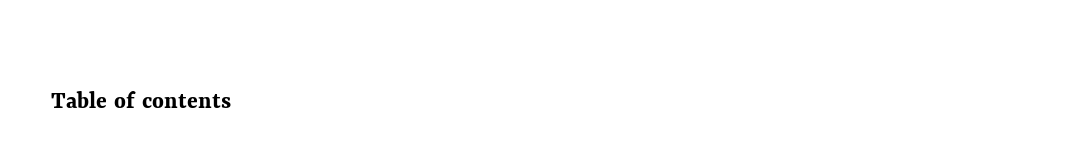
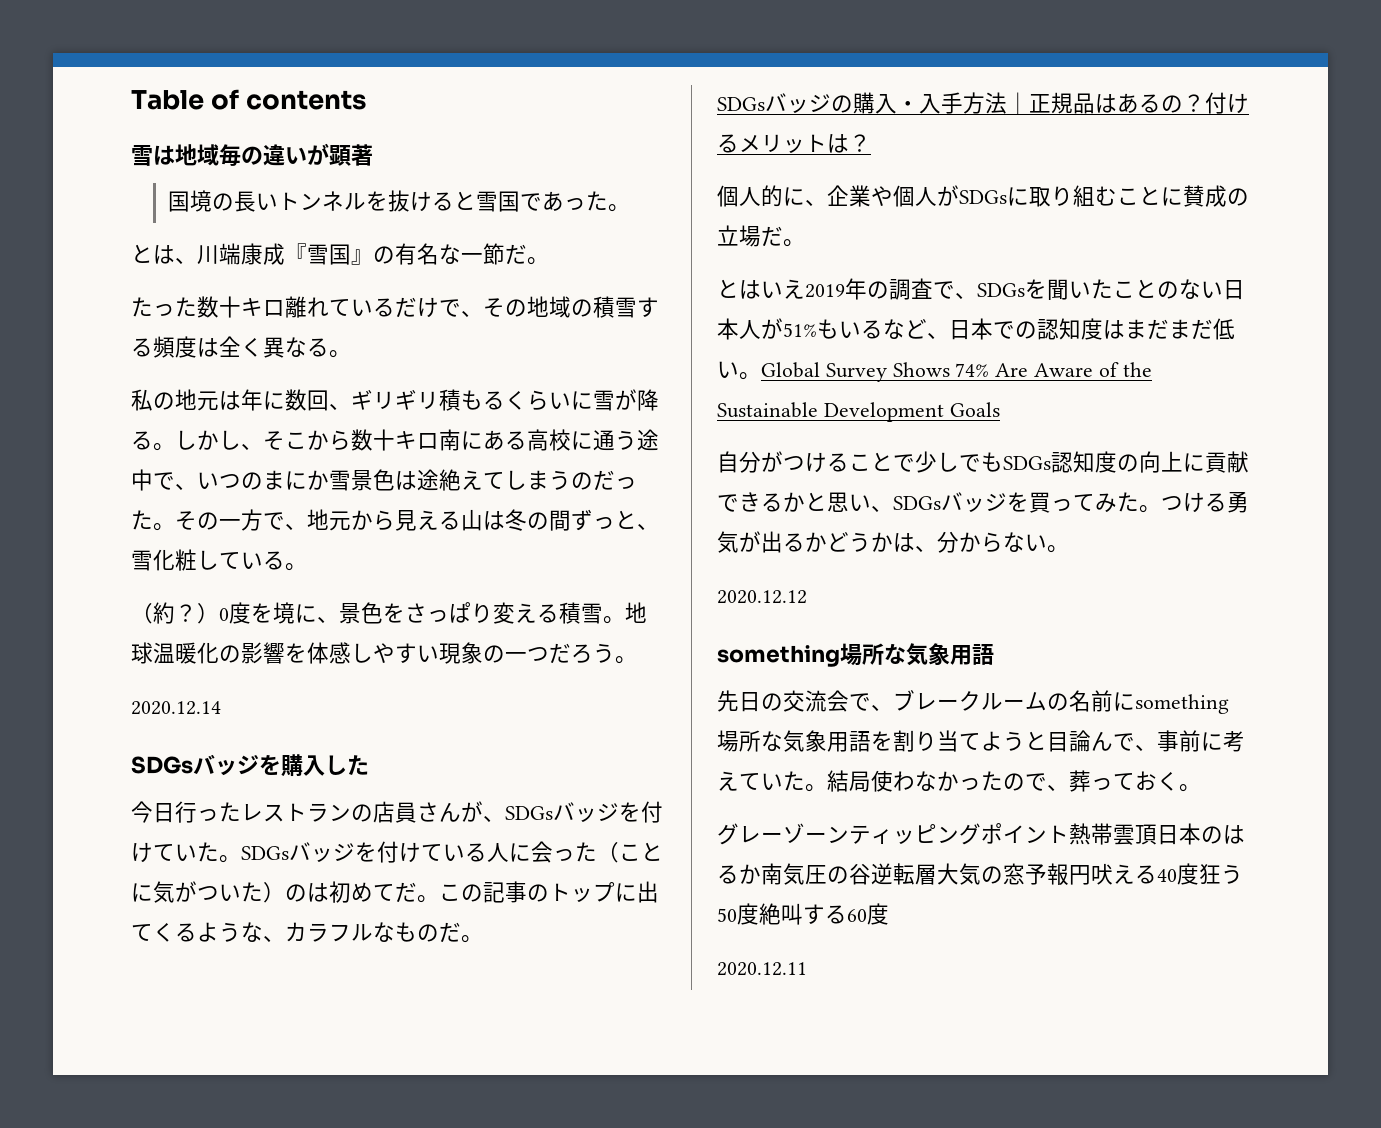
(231, 101) none -> [131,143,373,166] [168,190,631,212] [131,243,549,265] [131,296,659,318] [131,336,351,358] [131,389,659,411] [131,429,659,451] [131,469,637,491] [131,509,659,531] [131,549,307,571] [131,602,647,624] [131,642,637,664] [131,701,221,715] [131,754,369,777] [131,801,663,823] [131,841,663,863] [131,881,659,903] [131,922,483,943] [717,92,1249,114] [717,134,871,153] [717,185,1249,207] [717,225,805,247] [717,278,1245,300] [717,318,1235,340] [717,361,1152,382] [717,402,1000,422] [717,451,1249,473] [717,491,1249,513] [717,531,1069,553] [717,590,807,604] [717,643,994,667] [717,690,1229,714] [717,730,1245,752] [717,770,1201,792] [717,823,1245,845] [717,863,1243,886] [717,903,889,925] [717,962,807,976] // 雪は地域毎の違いが顕著 // 国境の長いトンネルを抜けると雪国であった。 // とは、川端康成『雪国』の有名な一節だ。 // たった数十キロ離れているだけで、その地域の積雪する頻度は全く異なる。 // 私の地元は年に数回、ギリギリ積もるくらいに雪が降る。しかし、そこから数十キロ南にある高校に通う途中で、いつのまにか雪景色は途絶えてしまうのだった。その一方で、地元から見える山は冬の間ずっと、雪化粧している。 // （約？）0度を境に、景色をさっぱり変える積雪。地球温暖化の影響を体感しやすい現象の一つだろう。 // 2020.12.14 // SDGsバッジを購入した // 今日行ったレストランの店員さんが、SDGsバッジを付けていた。SDGsバッジを付けている人に会った（ことに気がついた）のは初めてだ。この記事のトップに出てくるような、カラフルなものだ。 // SDGsバッジの購入・入手方法｜正規品はあるの？付けるメリットは？ // 個人的に、企業や個人がSDGsに取り組むことに賛成の立場だ。 // とはいえ2019年の調査で、SDGsを聞いたことのない日本人が51%もいるなど、日本での認知度はまだまだ低い。Global Survey Shows 74% Are Aware of the Sustainable Development Goals // 自分がつけることで少しでもSDGs認知度の向上に貢献できるかと思い、SDGsバッジを買ってみた。つける勇気が出るかどうかは、分からない。 // 2020.12.12 // something場所な気象用語 // 先日の交流会で、ブレークルームの名前にsomething場所な気象用語を割り当てようと目論んで、事前に考えていた。結局使わなかったので、葬っておく。 // グレーゾーンティッピングポイント熱帯雲頂日本のはるか南気圧の谷逆転層大気の窓予報円吠える40度狂う50度絶叫する60度 // 2020.12.11

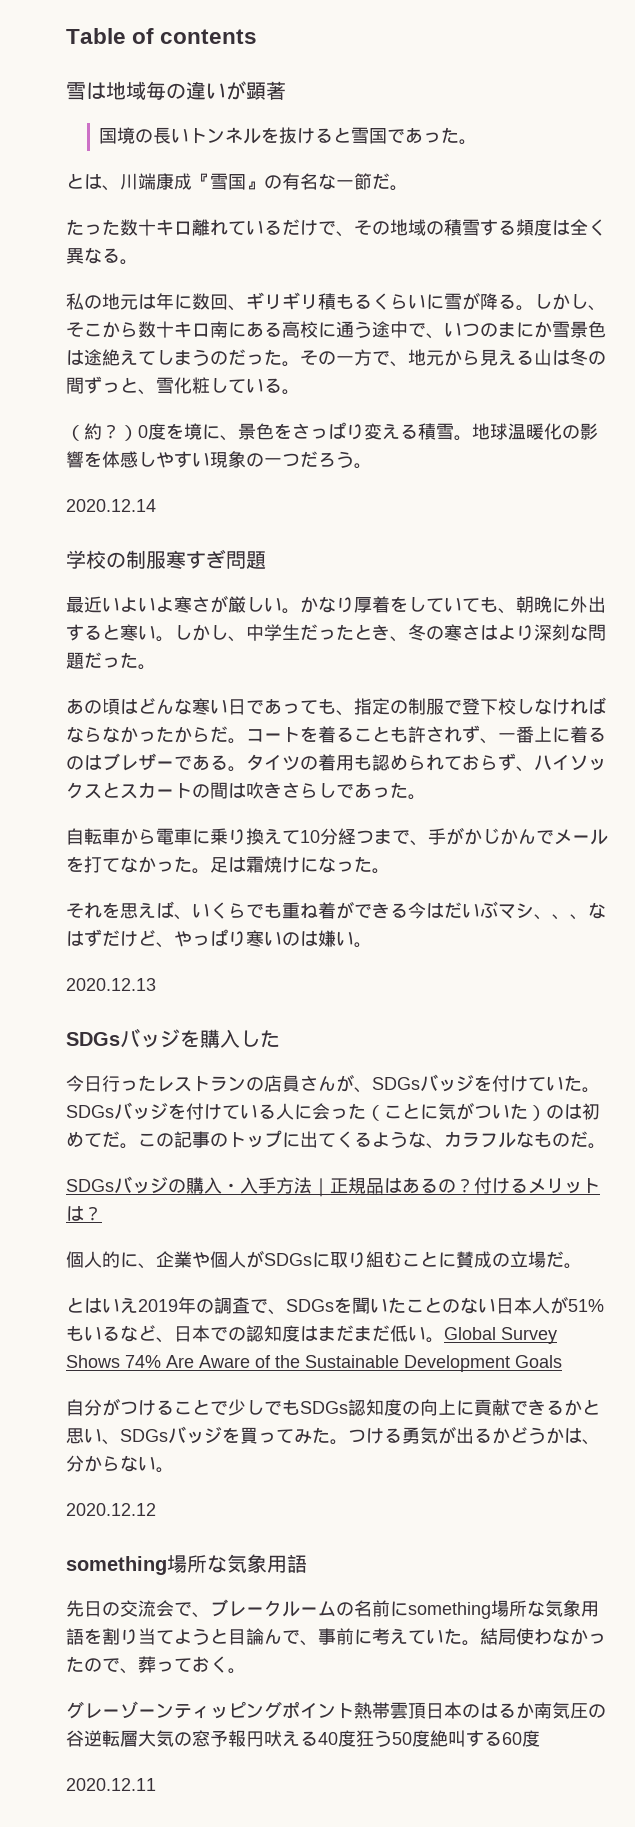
(221, 708) none -> [66,549,266,569] [66,595,606,614] [66,624,606,642] [66,652,156,670] [66,697,606,716] [66,725,606,744] [66,753,606,772] [66,782,426,800] [66,827,608,846] [66,856,390,874] [66,901,606,920] [66,929,372,948] [66,978,156,991] // 学校の制服寒すぎ問題 // 最近いよいよ寒さが厳しい。かなり厚着をしていても、朝晩に外出すると寒い。しかし、中学生だったとき、冬の寒さはより深刻な問題だった。 // あの頃はどんな寒い日であっても、指定の制服で登下校しなければならなかったからだ。コートを着ることも許されず、一番上に着るのはブレザーである。タイツの着用も認められておらず、ハイソックスとスカートの間は吹きさらしであった。 // 自転車から電車に乗り換えて10分経つまで、手がかじかんでメールを打てなかった。足は霜焼けになった。 // それを思えば、いくらでも重ね着ができる今はだいぶマシ、、、なはずだけど、やっぱり寒いのは嫌い。 // 2020.12.13

